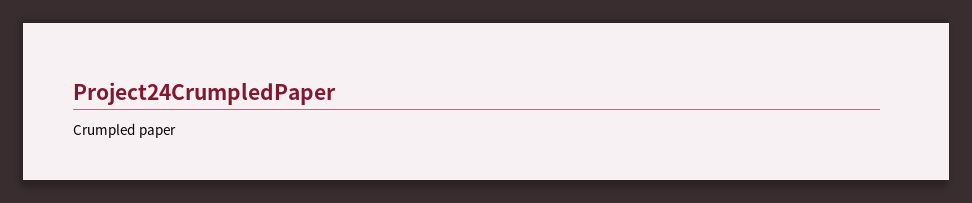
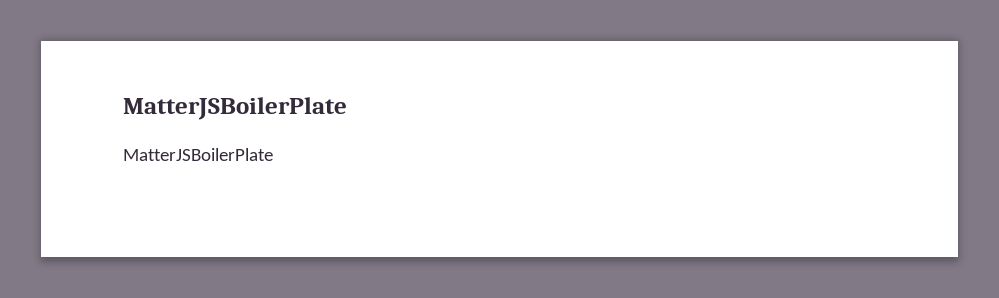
[73,82,336,105] [73,123,176,138] Project24CrumpledPaper // Crumpled paper -> [123,97,347,120] [123,148,273,161] MatterJSBoilerPlate // MatterJSBoilerPlate

